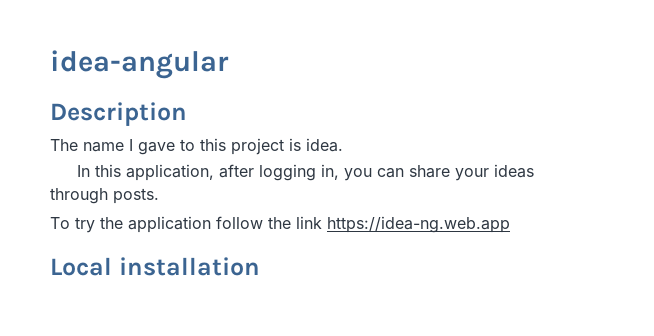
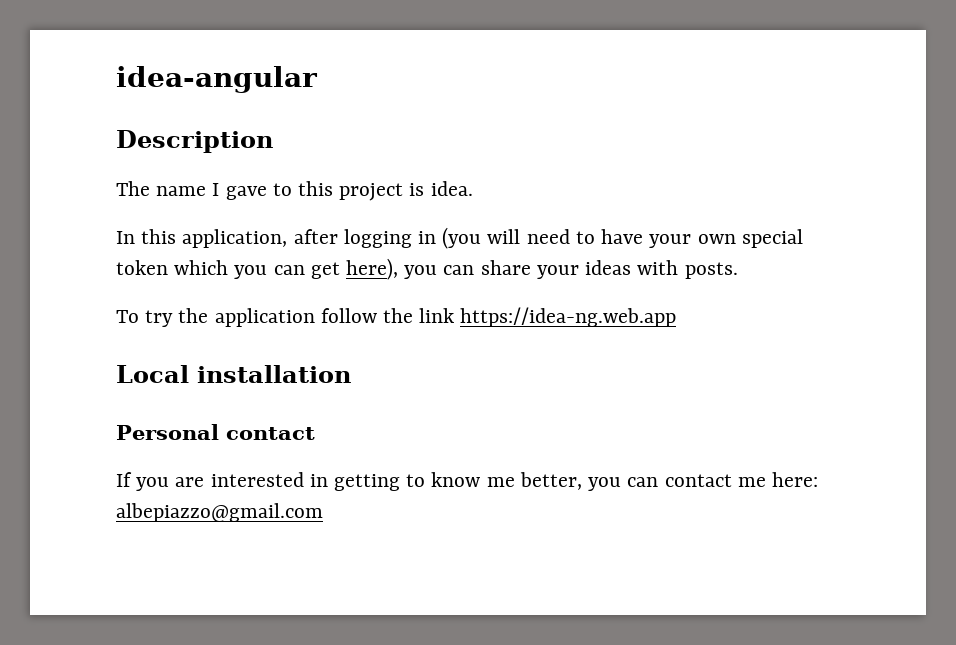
[320,164,339,180] in, -> [418,227,803,249] [116,258,399,280] in (you will need to have your own special token which you can get here),
[50,188,108,204] through -> [637,260,679,275] with
(260, 266) none -> [116,424,315,440] [116,472,818,491] [116,503,323,522] // Personal contact // If you are interested in getting to know me better, you can contact me here: albepiazzo@gmail.com

